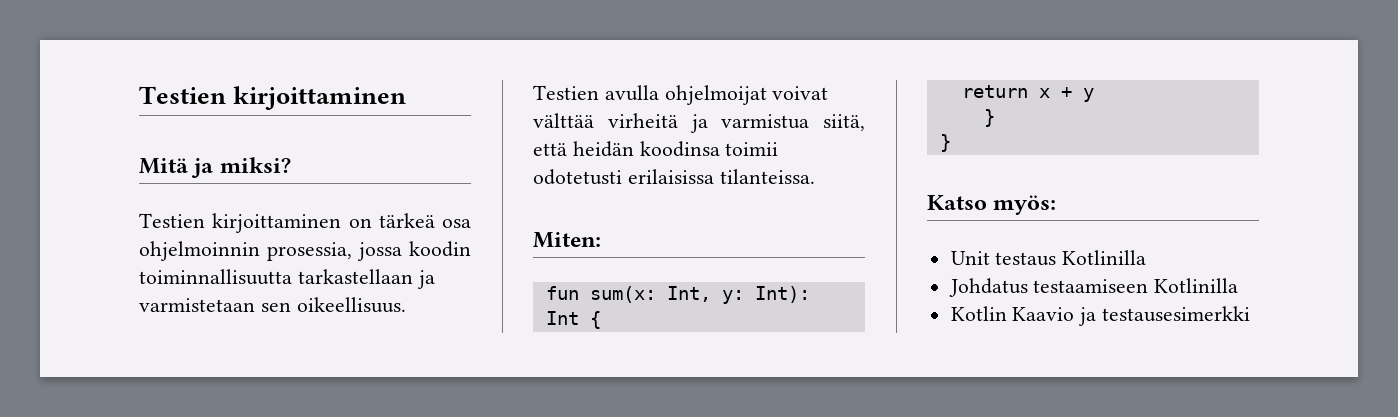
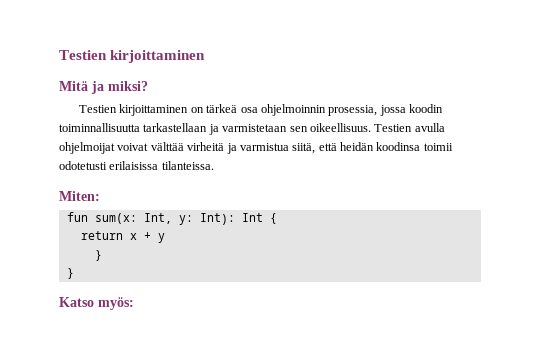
[950,250,1147,266] [948,278,1239,297] [950,306,1251,326] // Unit testaus Kotlinilla // Johdatus testaamiseen Kotlinilla // Kotlin Kaavio ja testausesimerkki -> (134, 303) none

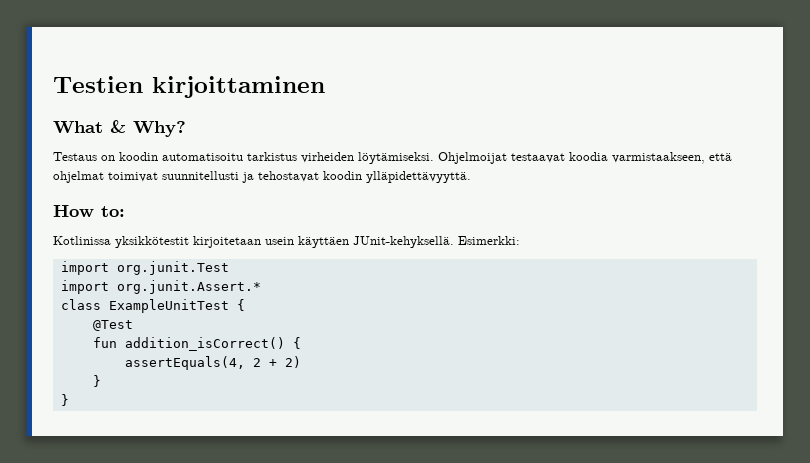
[59,81,148,94] [79,104,444,116] [59,123,445,135] [59,142,453,154] [59,161,214,170] [59,191,100,201] [66,212,277,225] [80,231,165,243] Mitä ja miksi? // Testien kirjoittaminen on tärkeä osa ohjelmoinnin prosessia, jossa koodin toiminnallisuutta tarkastellaan ja varmistetaan sen oikeellisuus. Testien avulla ohjelmoijat voivat välttää virheitä ja varmistua siitä, että heidän koodinsa toimii odotetusti erilaisissa tilanteissa. // Miten: // fun sum(x: Int, y: Int): Int { // return x + y -> [53,120,186,137] [53,152,732,164] [53,171,471,183] [53,205,125,217] [53,236,520,248] [60,261,229,275] [60,280,261,294] [60,299,245,313] [92,320,133,331] [92,337,301,351] [124,356,301,370] What & Why? // Testaus on koodin automatisoitu tarkistus virheiden löytämiseksi. Ohjelmoijat testaavat koodia varmistaakseen, että ohjelmat toimivat suunnitellusti ja tehostavat koodin ylläpidettävyyttä. // How to: // Kotlinissa yksikkötestit kirjoitetaan usein käyttäen JUnit-kehyksellä. Esimerkki: // import org.junit.Test // import org.junit.Assert.* // class ExampleUnitTest { // @Test // fun addition_isCorrect() { // assertEquals(4, 2 + 2)
[59,297,134,310] // Katso myös: -> (69, 400) none

